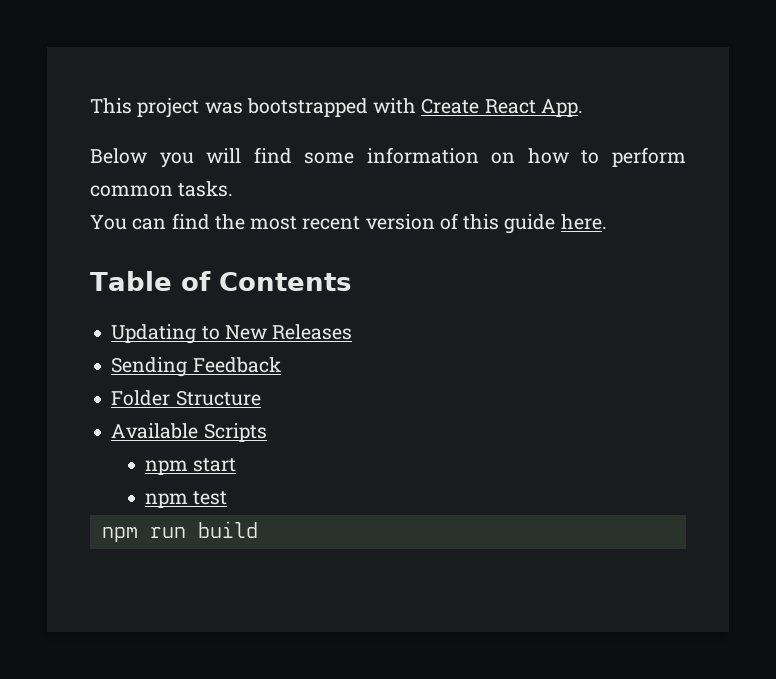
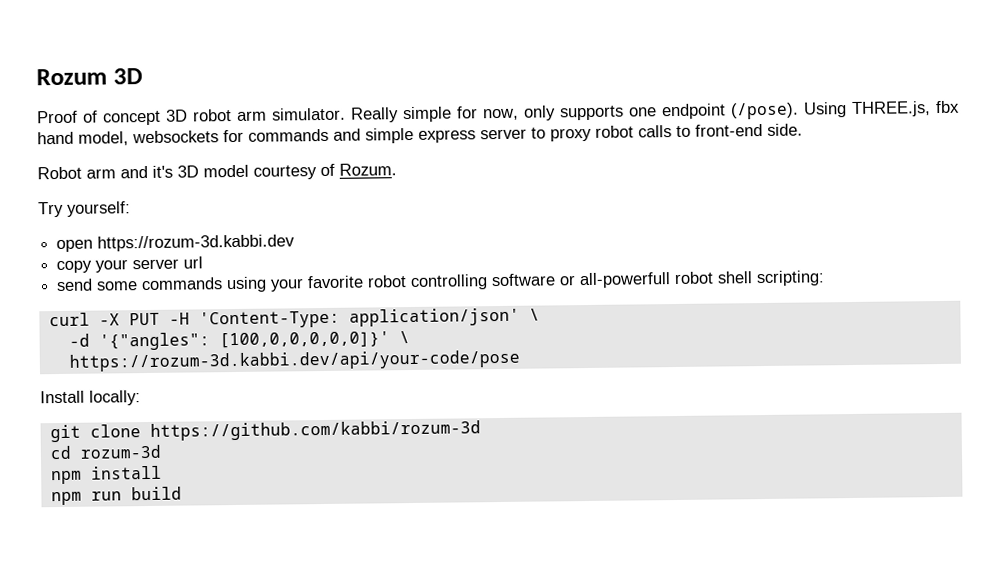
[90,98,583,118] [90,147,686,168] [90,181,234,197] [90,213,607,234] [90,271,351,291] [111,324,353,344] [111,357,281,377] [111,390,261,406] [111,423,267,442] [145,458,237,475] [145,491,228,508] This project was bootstrapped with Create React App. // Below you will find some information on how to perform common tasks. // You can find the most recent version of this guide here. // Table of Contents // Updating to New Releases // Sending Feedback // Folder Structure // Available Scripts // npm start // npm test -> [36,68,143,86] [37,100,960,126] [37,123,803,146] [37,163,397,180] [38,201,131,218] [56,234,296,253] [56,256,204,274] [56,270,826,293] [48,307,540,329] [68,331,410,351] [68,349,520,372] [40,390,141,406] [49,420,481,443] [49,444,161,460] [50,465,162,485] Rozum 3D // Proof of concept 3D robot arm simulator. Really simple for now, only supports one endpoint (/pose). Using THREE.js, fbx hand model, websockets for commands and simple express server to proxy robot calls to front-end side. // Robot arm and it's 3D model courtesy of Rozum. // Try yourself: // open https://rozum-3d.kabbi.dev // copy your server url // send some commands using your favorite robot controlling software or all-powerfull robot shell scripting: // curl -X PUT -H 'Content-Type: application/json' \ // -d '{"angles": [100,0,0,0,0,0]}' \ // https://rozum-3d.kabbi.dev/api/your-code/pose // Install locally: // git clone https://github.com/kabbi/rozum-3d // cd rozum-3d // npm install

